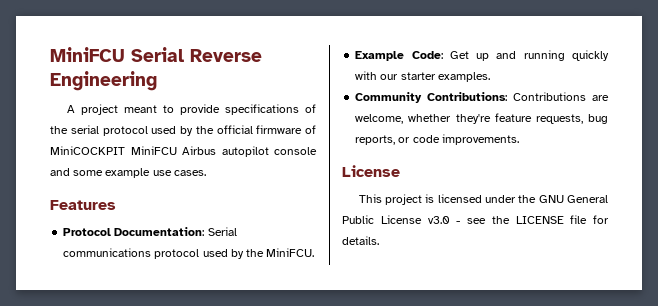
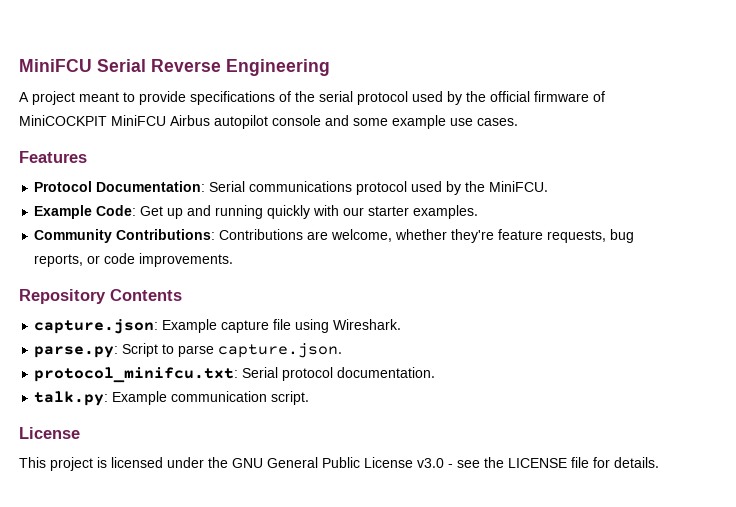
(519, 139) none -> [19,289,182,304] [34,319,402,334] [34,343,343,358] [34,367,436,383] [34,391,310,406] // Repository Contents // capture.json: Example capture file using Wireshark. // parse.py: Script to parse capture.json. // protocol_minifcu.txt: Serial protocol documentation. // talk.py: Example communication script.

